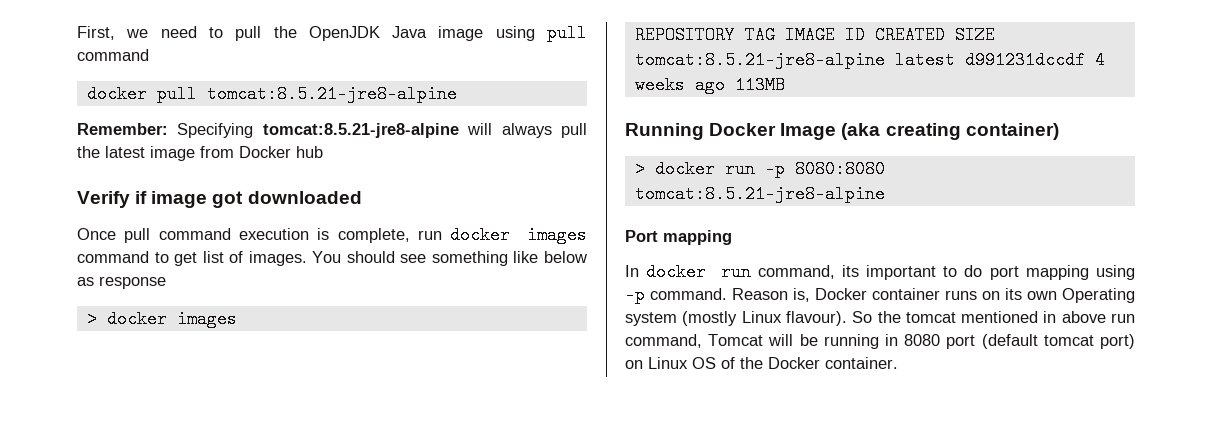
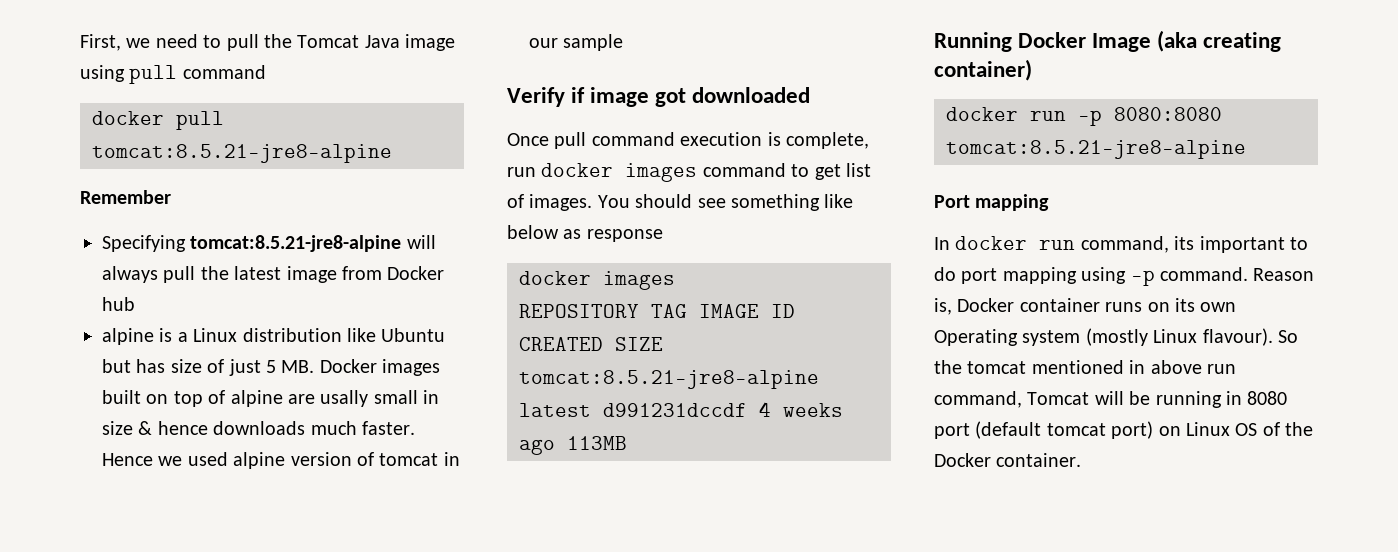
[308,26,380,41] OpenJDK -> [297,35,360,48] Tomcat
[77,123,168,135] Remember: -> [80,190,171,204] Remember //
(323, 152) none -> [102,328,446,345] [102,359,441,376] [102,390,440,407] [102,421,415,435] [102,452,460,469] [529,34,624,51] // alpine is a Linux distribution like Ubuntu but has size of just 5 MB. Docker images built on top of alpine are usally small in size & hence downloads much faster. Hence we used alpine version of tomcat in our sample
[86,310,97,328] > -> (663, 235) none
[634,160,645,178] > -> (1032, 70) none

